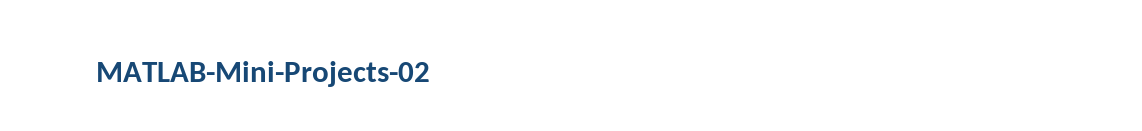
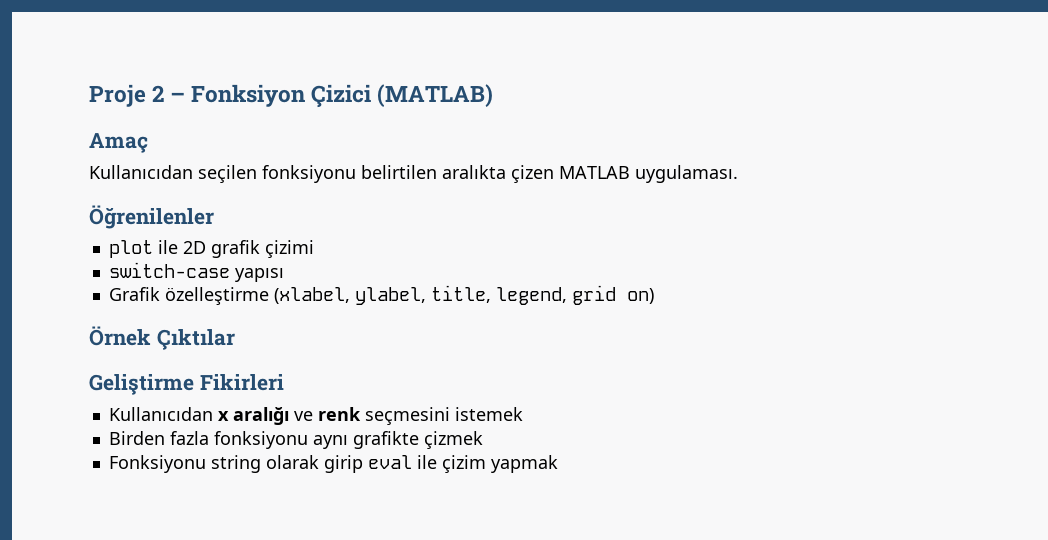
[96,61,430,87] MATLAB-Mini-Projects-02 -> [89,84,494,108] [89,133,148,153] [89,165,738,183] [89,205,214,229] [108,240,314,258] [108,262,284,282] [108,285,654,305] [89,326,235,350] [89,374,284,395] [108,407,523,425] [108,431,483,449] [108,455,558,473] Proje 2 – Fonksiyon Çizici (MATLAB) // Amaç // Kullanıcıdan seçilen fonksiyonu belirtilen aralıkta çizen MATLAB uygulaması. // Öğrenilenler // plot ile 2D grafik çizimi // switch-case yapısı // Grafik özelleştirme (xlabel, ylabel, title, legend, grid on) // Örnek Çıktılar // Geliştirme Fikirleri // Kullanıcıdan x aralığı ve renk seçmesini istemek // Birden fazla fonksiyonu aynı grafikte çizmek // Fonksiyonu string olarak girip eval ile çizim yapmak

